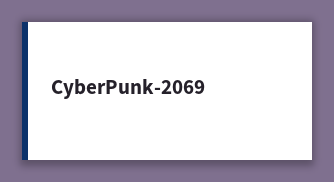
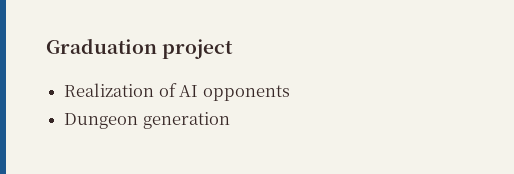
[51,79,205,99] CyberPunk-2069 -> [46,38,234,59] [64,83,290,101] [64,112,230,129] Graduation project // Realization of AI opponents // Dungeon generation

